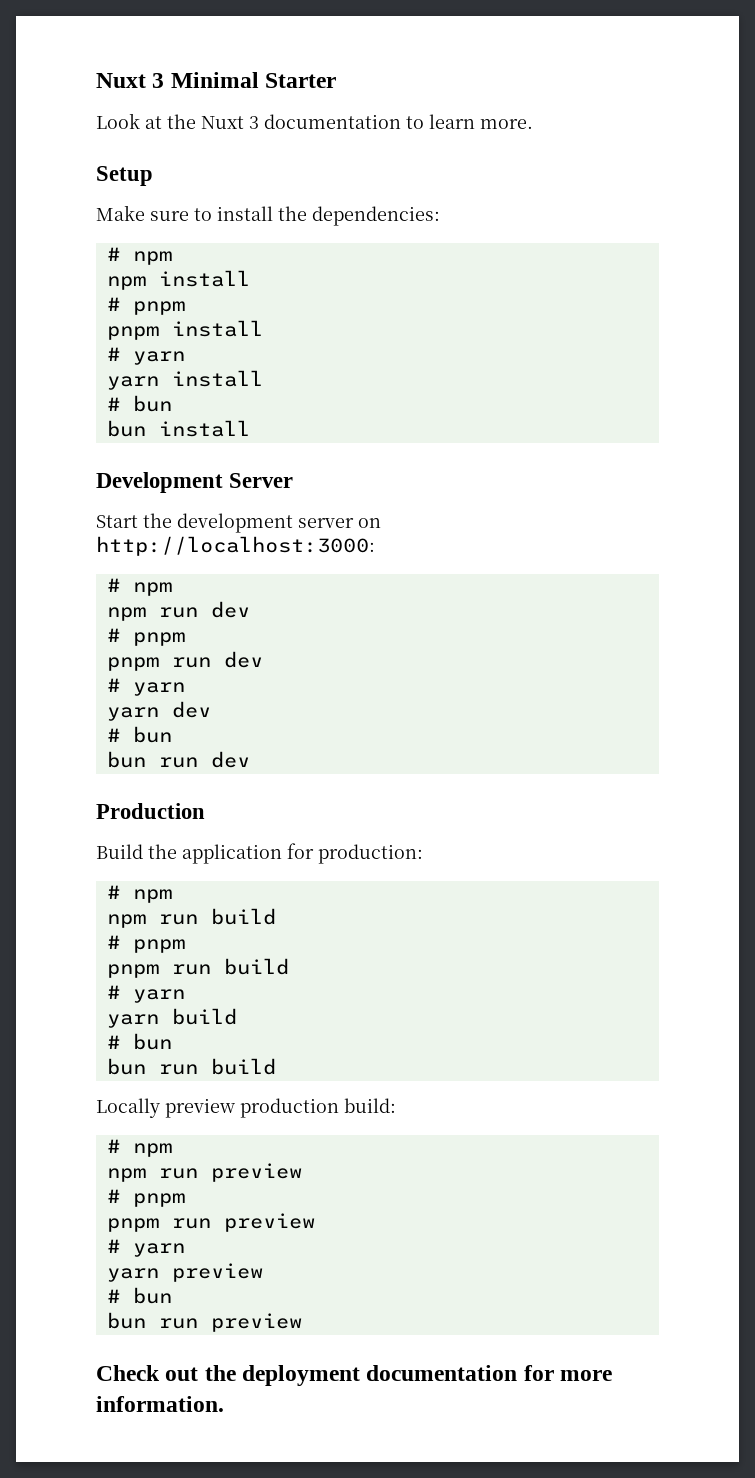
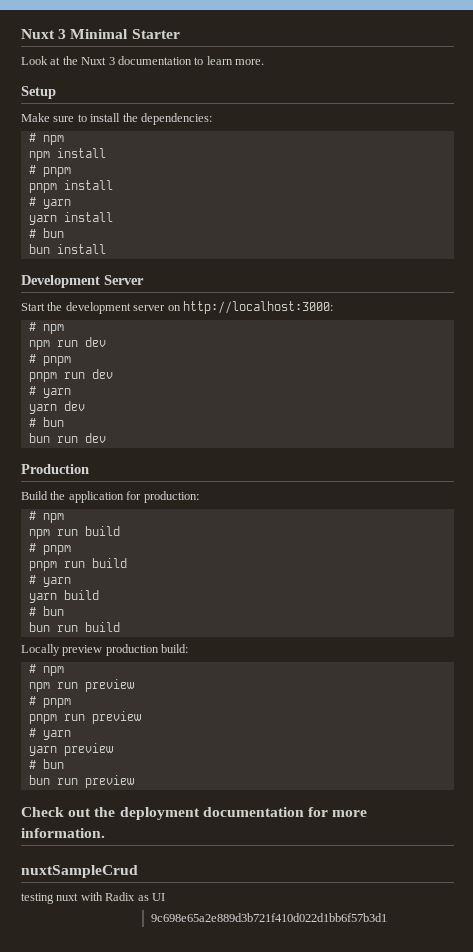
(224, 1404) none -> [21,865,138,878] [21,892,165,904] [150,913,387,922] // nuxtSampleCrud // testing nuxt with Radix as UI // 9c698e65a2e889d3b721f410d022d1bb6f57b3d1

